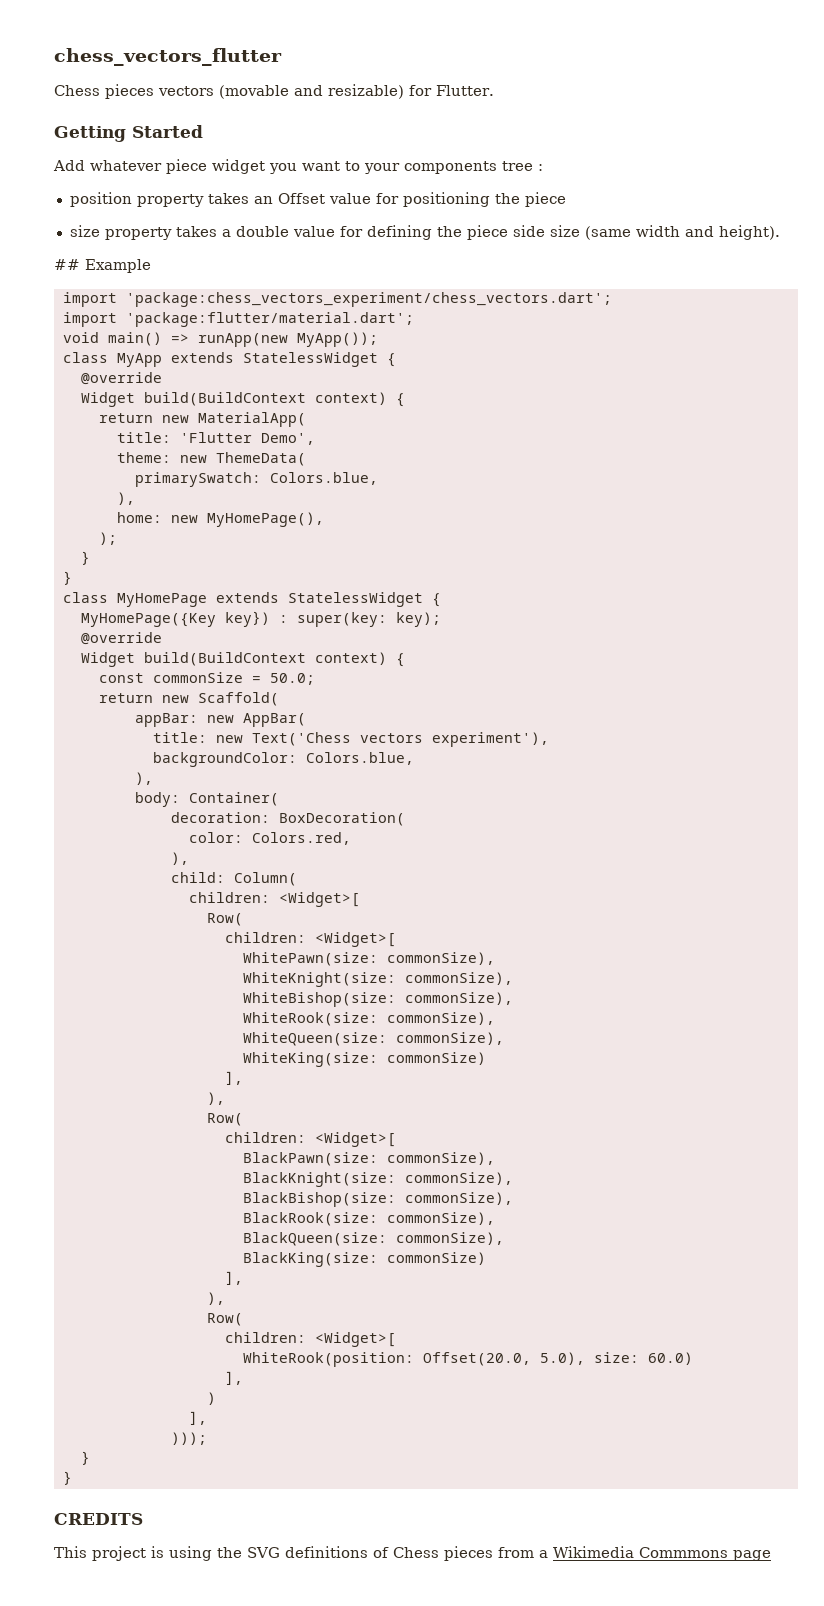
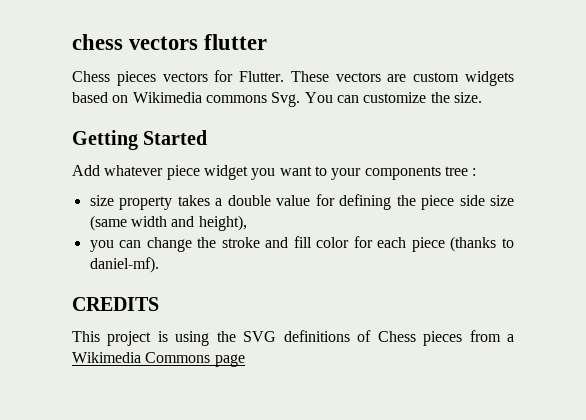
[54,48,282,66] chess_vectors_flutter -> [72,34,268,50] chess vectors flutter
[219,84,404,99] (movable and resizable) -> (208, 77) none
(494, 90) none -> [290,71,514,86] [72,92,482,107] These vectors are custom widgets based on Wikimedia commons Svg. You can customize the size.
[69,192,566,207] // position property takes an Offset value for positioning the piece -> (477, 172) none
[718,225,780,240] [54,259,151,273] [62,292,612,307] [62,312,414,327] [62,332,378,347] [62,352,396,367] [80,372,162,385] [80,392,405,407] [98,412,306,427] [116,432,315,445] [116,452,306,466] [134,472,378,487] [116,492,135,505] [116,512,324,527] [98,532,117,545] [80,551,90,565] [62,571,72,585] [62,592,441,607] [80,611,441,627] [80,632,162,645] [80,652,405,667] [98,672,315,685] [98,692,279,706] [134,713,306,727] [152,732,549,747] [152,752,414,767] [134,772,153,785] [134,792,279,807] [170,812,405,826] [188,832,351,845] [170,852,189,865] [170,872,297,886] [188,892,360,907] [206,913,243,926] [224,932,396,947] [242,952,495,966] [242,972,513,987] [242,992,513,1007] [242,1012,495,1026] [242,1032,504,1046] [242,1052,486,1067] [224,1071,243,1085] [206,1092,225,1105] [206,1113,243,1126] [224,1132,396,1147] [242,1152,495,1166] [242,1172,513,1187] [242,1192,513,1207] [242,1212,495,1226] [242,1232,504,1246] [242,1252,486,1267] [224,1271,243,1285] [206,1292,225,1305] [206,1313,243,1326] [224,1332,396,1347] [242,1352,693,1367] [224,1371,243,1385] [206,1392,216,1405] [188,1411,207,1425] [170,1432,207,1445] [80,1451,90,1465] [62,1471,72,1485] height). // ## Example // import 'package:chess_vectors_experiment/chess_vectors.dart'; // import 'package:flutter/material.dart'; // void main() => runApp(new MyApp()); // class MyApp extends StatelessWidget { // @override // Widget build(BuildContext context) { // return new MaterialApp( // title: 'Flutter Demo', // theme: new ThemeData( // primarySwatch: Colors.blue, // ), // home: new MyHomePage(), // ); // } // } // class MyHomePage extends StatelessWidget { // MyHomePage({Key key}) : super(key: key); // @override // Widget build(BuildContext context) { // const commonSize = 50.0; // return new Scaffold( // appBar: new AppBar( // title: new Text('Chess vectors experiment'), // backgroundColor: Colors.blue, // ), // body: Container( // decoration: BoxDecoration( // color: Colors.red, // ), // child: Column( // children: <Widget>[ // Row( // children: <Widget>[ // WhitePawn(size: commonSize), // WhiteKnight(size: commonSize), // WhiteBishop(size: commonSize), // WhiteRook(size: commonSize), // WhiteQueen(size: commonSize), // WhiteKing(size: commonSize) // ], // ), // Row( // children: <Widget>[ // BlackPawn(size: commonSize), // BlackKnight(size: commonSize), // BlackBishop(size: commonSize), // BlackRook(size: commonSize), // BlackQueen(size: commonSize), // BlackKing(size: commonSize) // ], // ), // Row( // children: <Widget>[ // WhiteRook(position: Offset(20.0, 5.0), size: 60.0) // ], // ) // ], // ))); // } // } -> [198,215,247,231] [89,236,514,252] [89,257,159,273] height), // you can change the stroke and fill color for each piece (thanks to daniel-mf).
[639,1547,728,1558] Commmons -> [145,352,211,363] Commons

